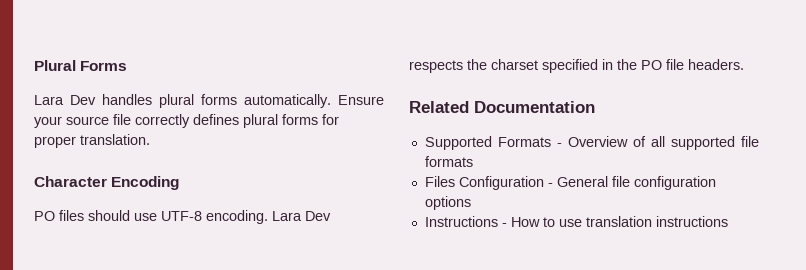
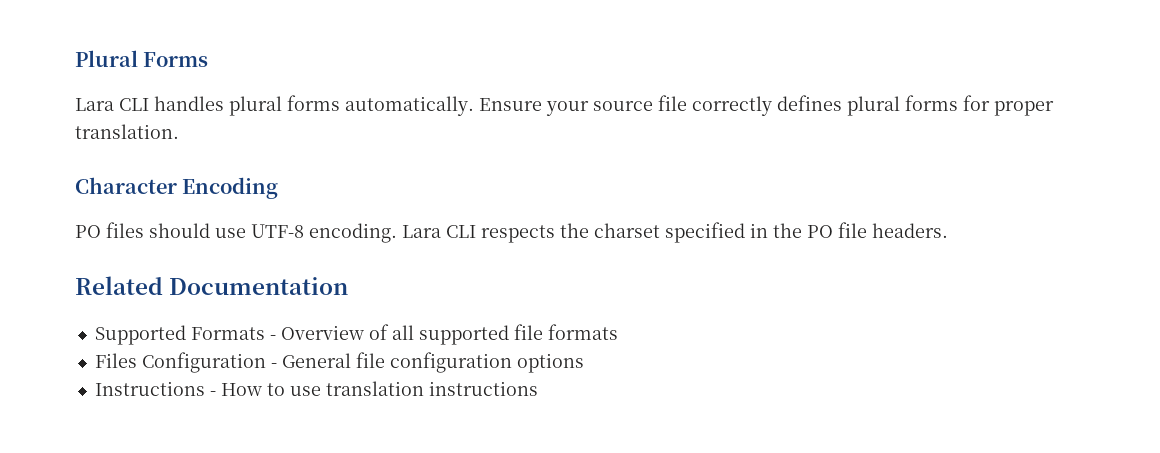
[70,95,96,105] Dev -> [119,98,149,111] CLI
[305,211,331,221] Dev -> [446,225,476,238] CLI

